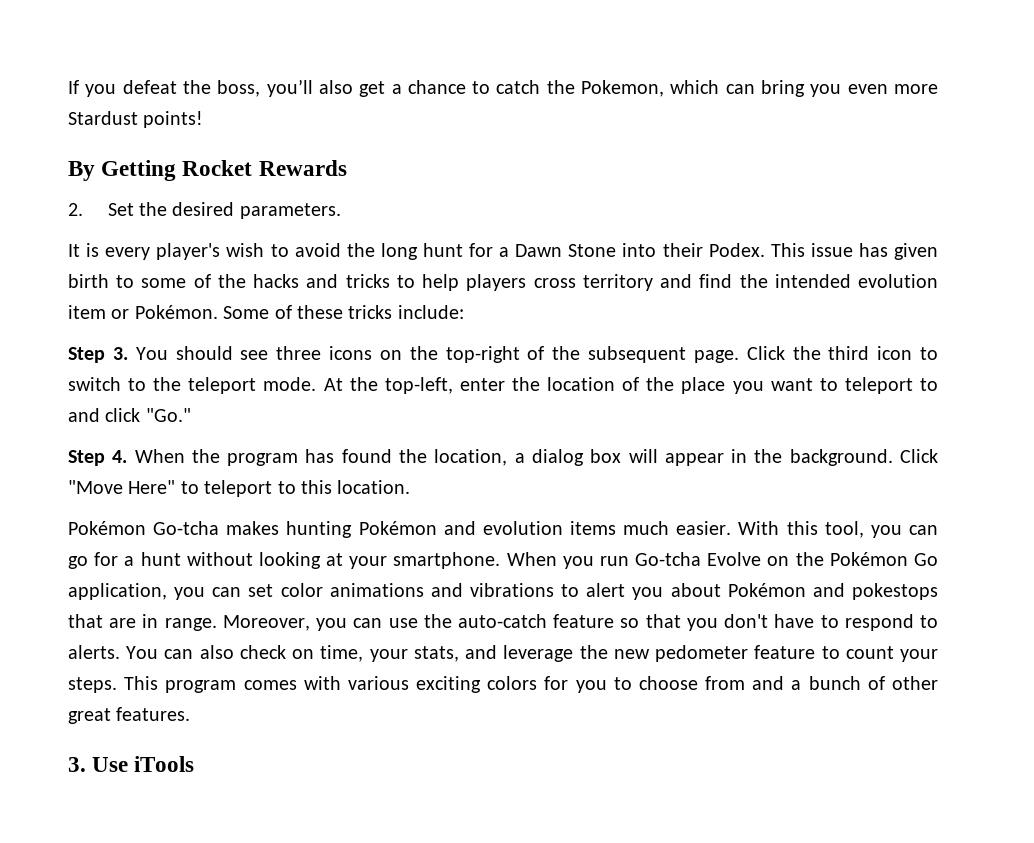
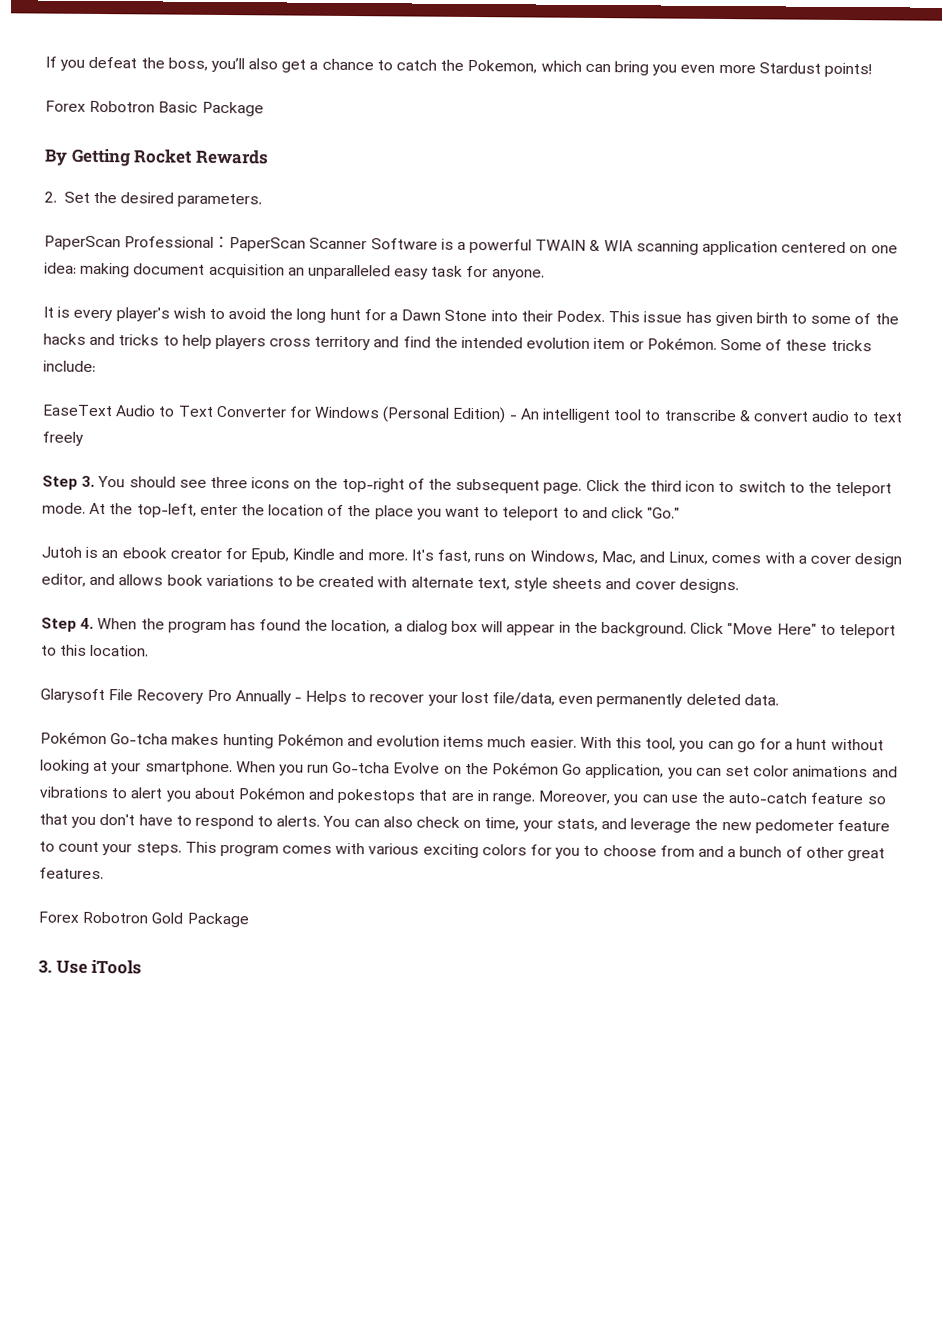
(204, 119) none -> [45,100,264,117] // Forex Robotron Basic Package
(341, 211) none -> [44,235,898,256] [44,262,545,281] // PaperScan Professional：PaperScan Scanner Software is a powerful TWAIN & WIA scanning application centered on one idea: making document acquisition an unparalleled easy task for anyone.
(464, 312) none -> [42,404,903,424] [42,431,84,446] // EaseText Audio to Text Converter for Windows (Personal Edition) - An intelligent tool to transcribe & convert audio to text freely
(191, 415) none -> [41,546,903,568] [41,573,739,594] // Jutoh is an ebook creator for Epub, Kindle and more. It's fast, runs on Windows, Mac, and Linux, comes with a cover design editor, and allows book variations to be created with alternate text, style sheets and cover designs.
(411, 487) none -> [40,688,779,708] // Glarysoft File Recovery Pro Annually - Helps to recover your lost file/data, even permanently deleted data.
(191, 714) none -> [38,911,249,928] // Forex Robotron Gold Package

